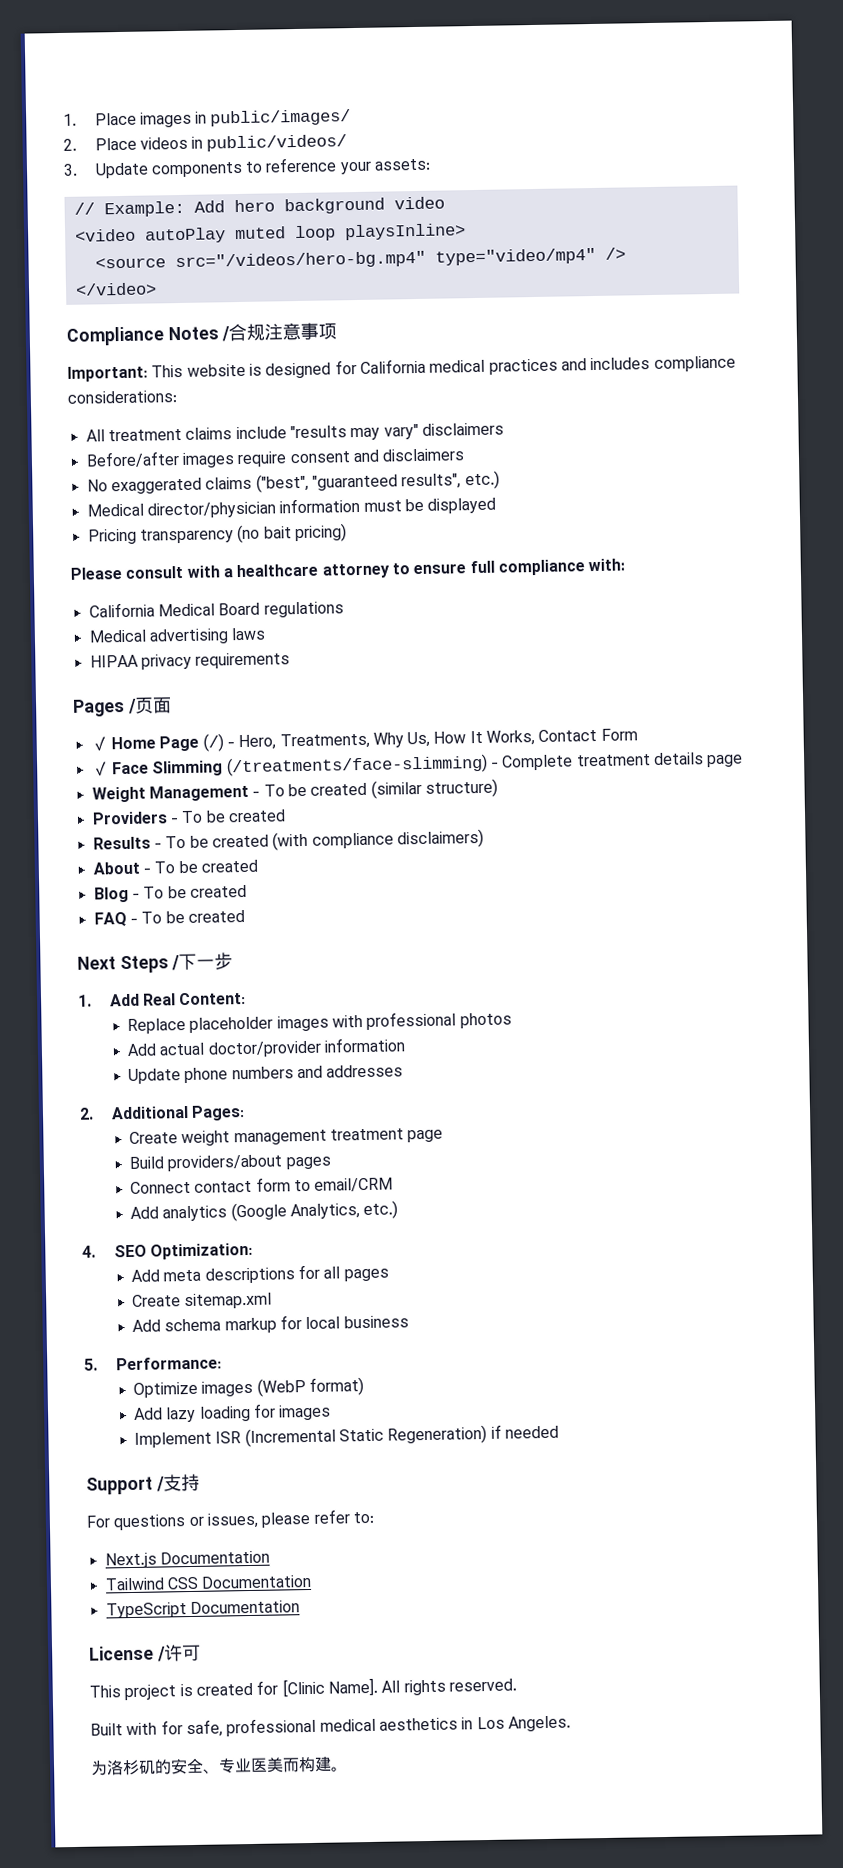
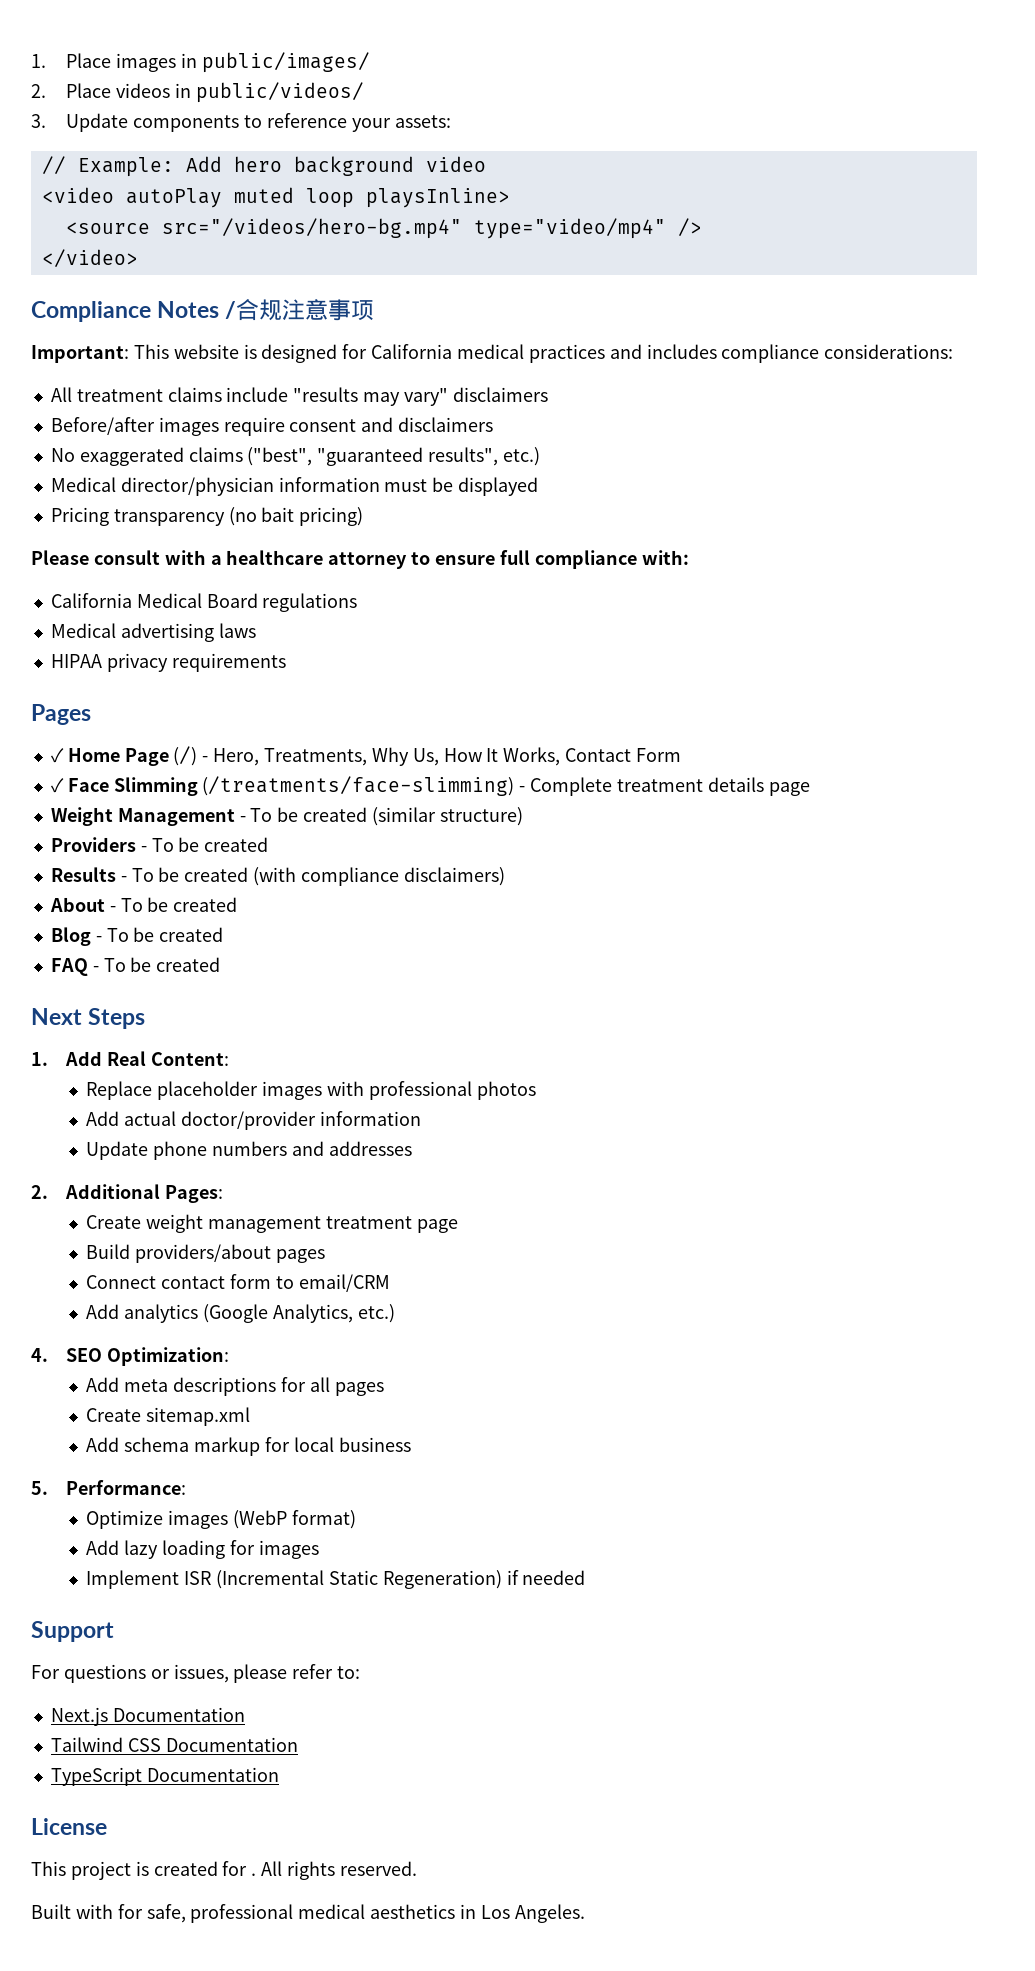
[126,697,172,714] /页面 -> (91, 714) none
[171,952,234,971] /下一步 -> (146, 1018) none
[155,1473,200,1492] /支持 -> (114, 1631) none
[156,1644,201,1662] /许可 -> (107, 1826) none
[281,1677,378,1698] [Clinic Name]. -> [251,1873,257,1876] .
[90,1756,348,1776] // 为洛杉矶的安全、专业医美而构建。 -> (585, 1913) none

